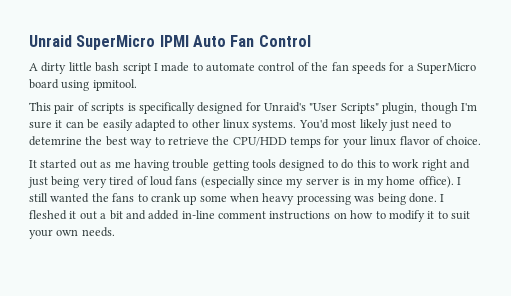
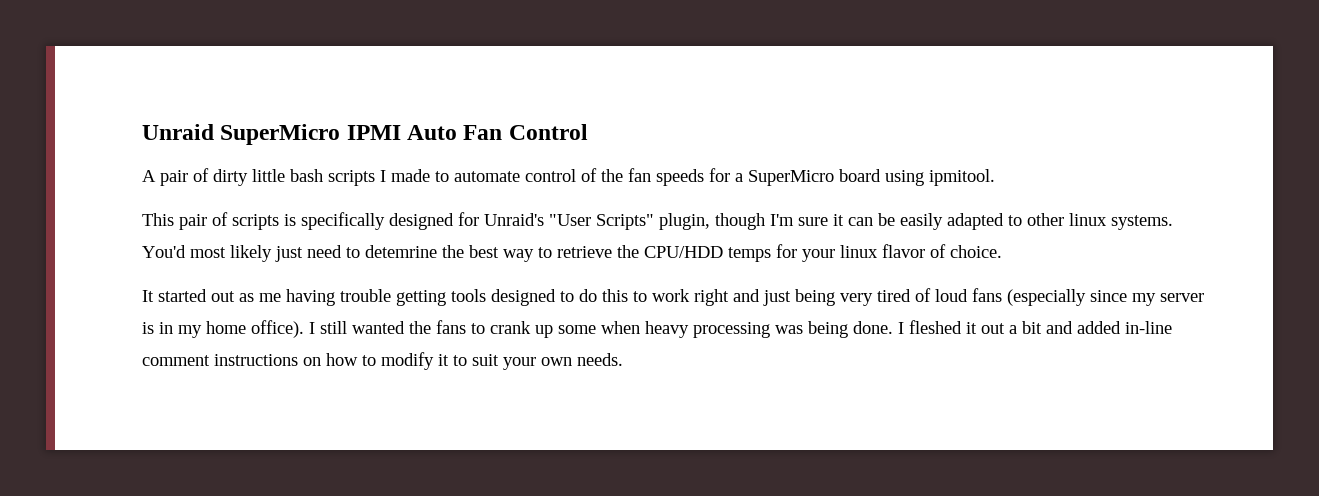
(38, 67) none -> [160,168,209,186] pair of
[122,63,151,74] script -> [328,170,375,186] scripts

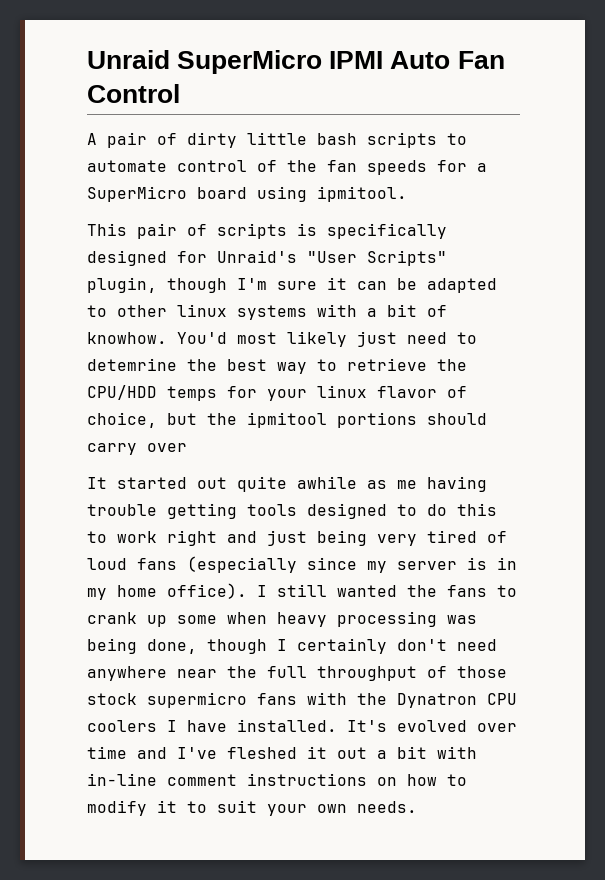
[380,169,430,182] I made -> (437, 140) none
[900,213,943,230] easily -> (417, 284) none
[1111,215,1173,230] systems. -> [237,304,447,320] [87,332,167,344] systems with a bit of knowhow.
[950,245,1002,258] choice. -> [87,412,487,428] [87,443,187,455] choice, but the ipmitool portions should carry over
(235, 296) none -> [237,476,357,492] quite awhile
[853,321,904,334] done. I -> [147,638,497,654] [87,666,507,681] [87,692,517,708] [87,719,517,732] [87,746,217,759] done, though I certainly don't need anywhere near the full throughput of those stock supermicro fans with the Dynatron CPU coolers I have installed. It's evolved over time and I've
[1046,321,1121,334] and added -> [437,746,477,759] with

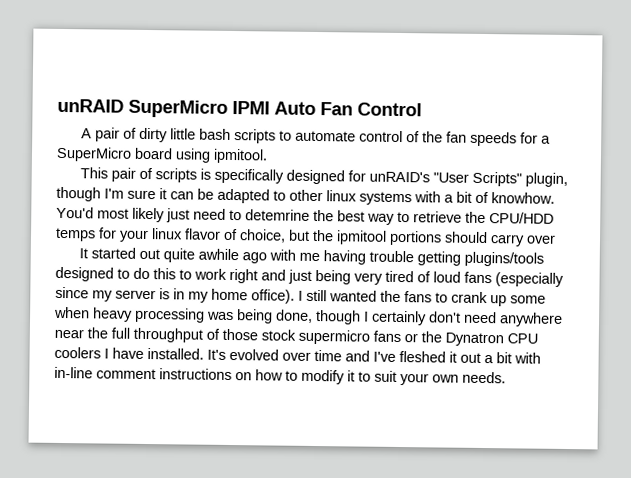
[87,50,170,69] Unraid -> [57,98,124,113] unRAID
[217,250,297,263] Unraid's -> [368,171,430,183] unRAID's
[367,480,387,489] as -> [241,249,296,264] ago with
[247,504,297,516] tools -> [463,251,544,267] plugins/tools
[307,692,347,705] with -> [404,333,418,343] or

